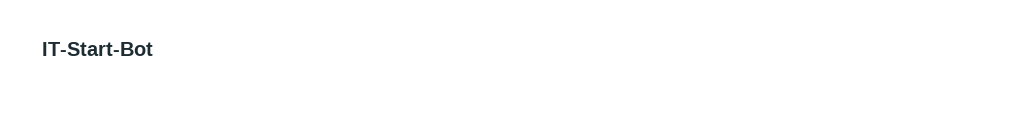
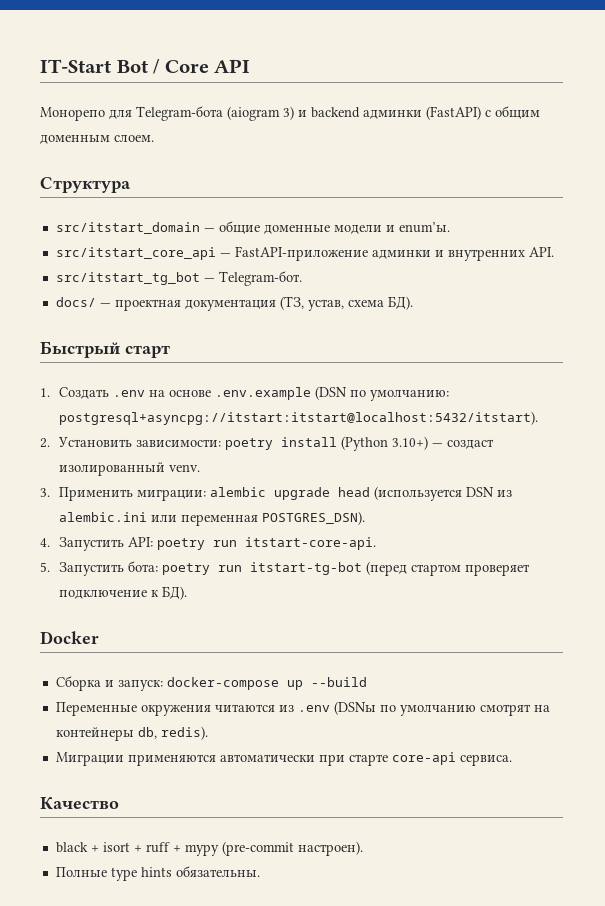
[42,42,153,56] IT-Start-Bot -> [40,59,251,74] [40,106,540,121] [40,135,154,144] [40,177,131,193] [55,221,450,234] [55,246,554,261] [55,271,302,286] [55,296,413,311] [40,341,170,358] [40,386,450,401] [59,411,539,425] [40,436,495,451] [59,462,201,476] [40,486,513,501] [59,511,366,526] [40,537,377,551] [40,561,531,576] [59,586,188,600] [40,631,99,644] [55,676,367,691] [55,701,550,716] [55,726,208,741] [55,752,512,766] [40,797,119,810] [55,841,363,856] [55,866,260,881] IT-Start Bot / Core API // Монорепо для Telegram-бота (aiogram 3) и backend админки (FastAPI) с общим доменным слоем. // Структура // src/itstart_domain — общие доменные модели и enum’ы. // src/itstart_core_api — FastAPI-приложение админки и внутренних API. // src/itstart_tg_bot — Telegram-бот. // docs/ — проектная документация (ТЗ, устав, схема БД). // Быстрый старт // 1. Создать .env на основе .env.example (DSN по умолчанию: postgresql+asyncpg://itstart:itstart@localhost:5432/itstart). // 2. Установить зависимости: poetry install (Python 3.10+) — создаст изолированный venv. // 3. Применить миграции: alembic upgrade head (используется DSN из alembic.ini или переменная POSTGRES_DSN). // 4. Запустить API: poetry run itstart-core-api. // 5. Запустить бота: poetry run itstart-tg-bot (перед стартом проверяет подключение к БД). // Docker // Сборка и запуск: docker-compose up --build // Переменные окружения читаются из .env (DSNы по умолчанию смотрят на контейнеры db, redis). // Миграции применяются автоматически при старте core-api сервиса. // Качество // black + isort + ruff + mypy (pre-commit настроен). // Полные type hints обязательны.

